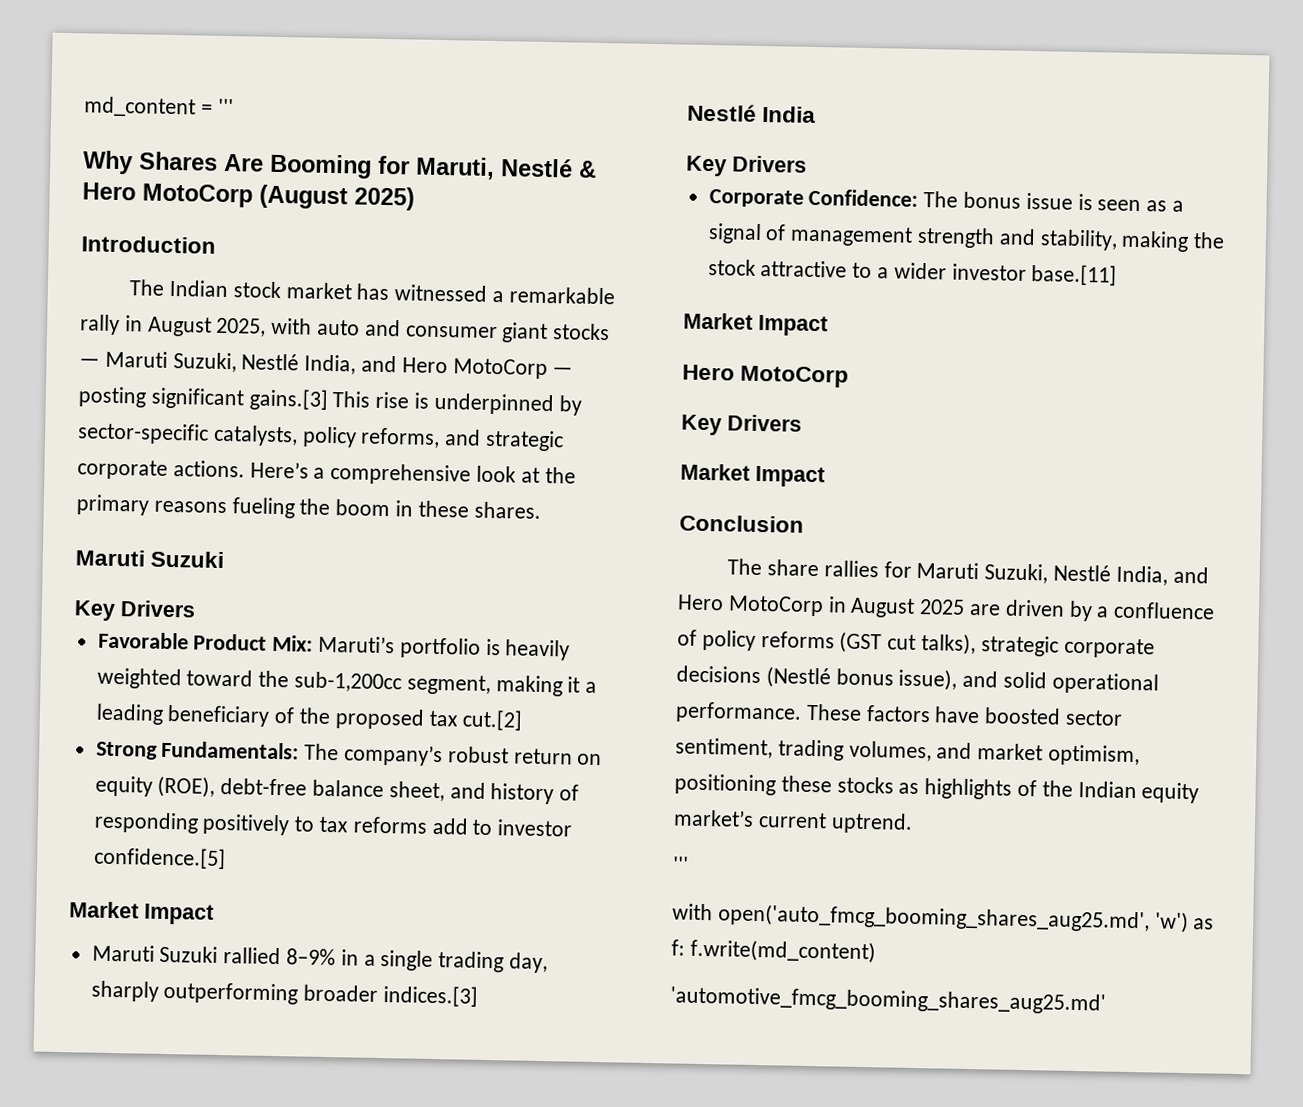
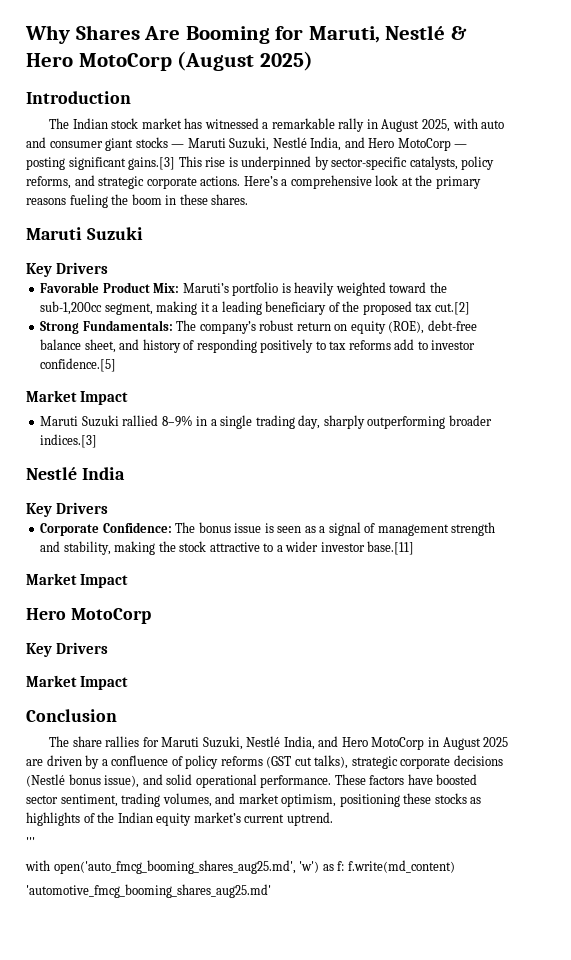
[84,96,234,118] md_content = ''' // -> (25, 34) none

